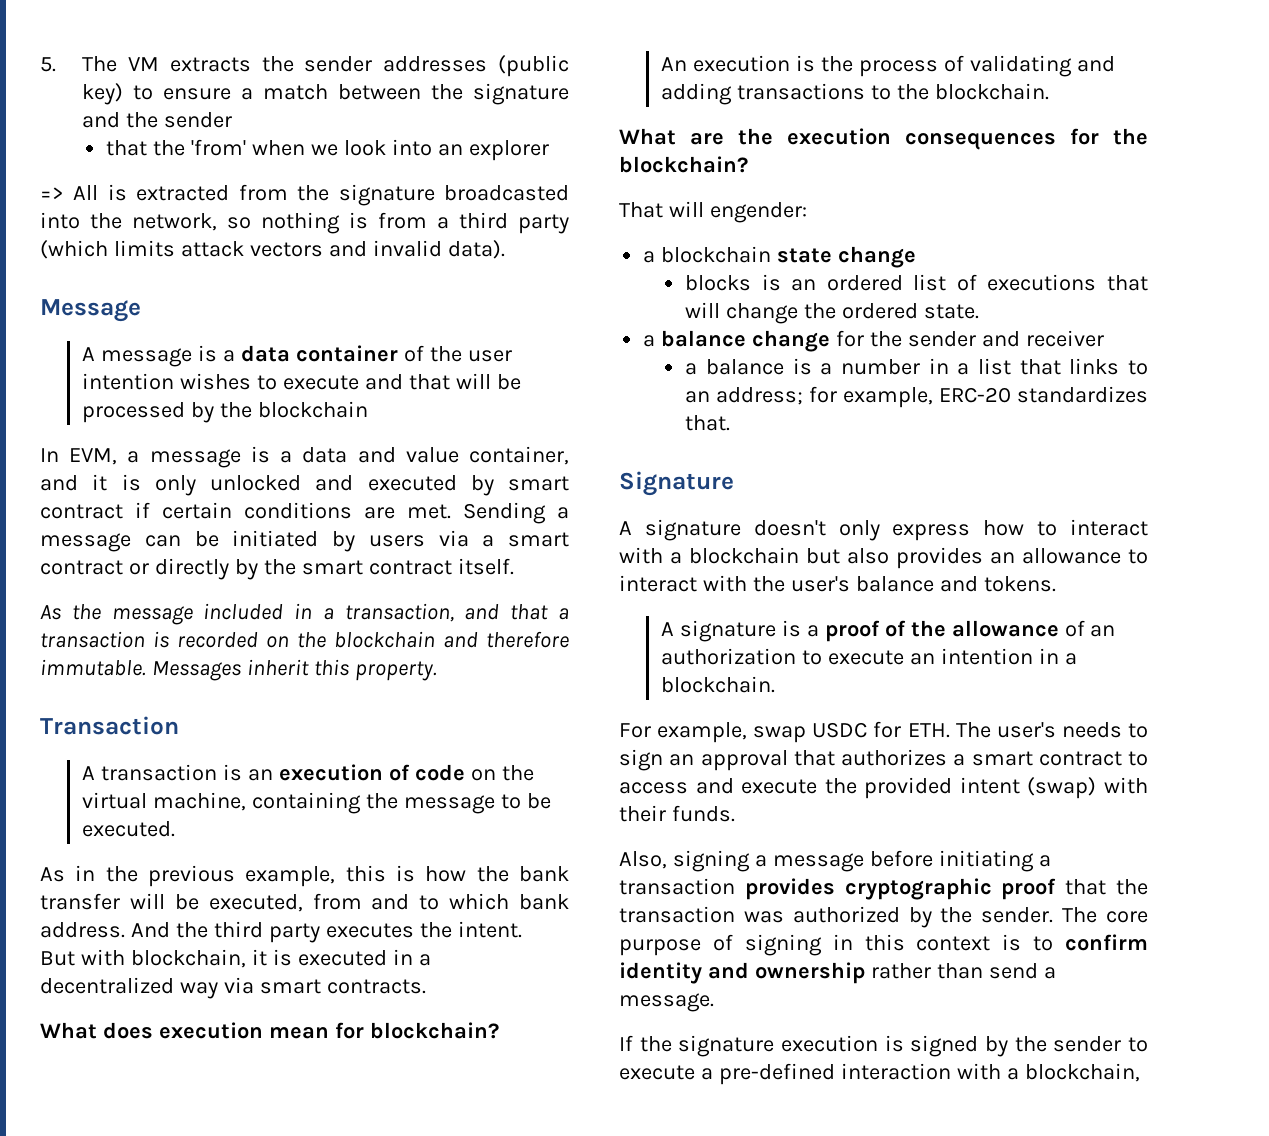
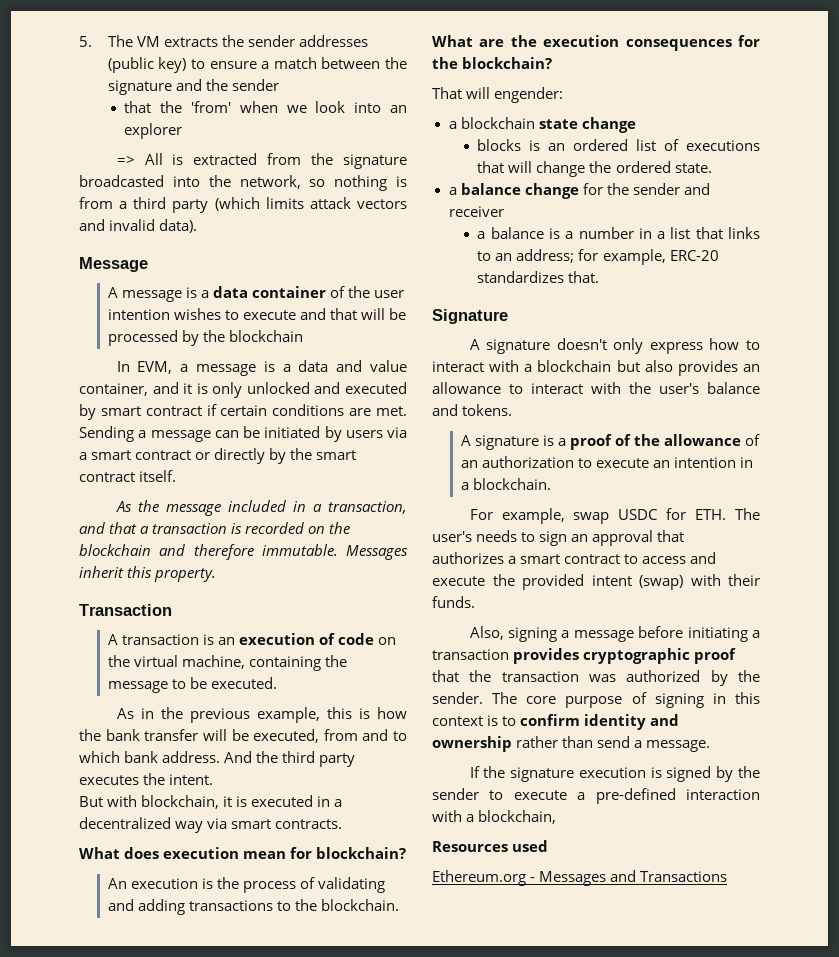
(1140, 1072) none -> [432,840,549,852] [432,870,728,886] // Resources used // Ethereum.org - Messages and Transactions

